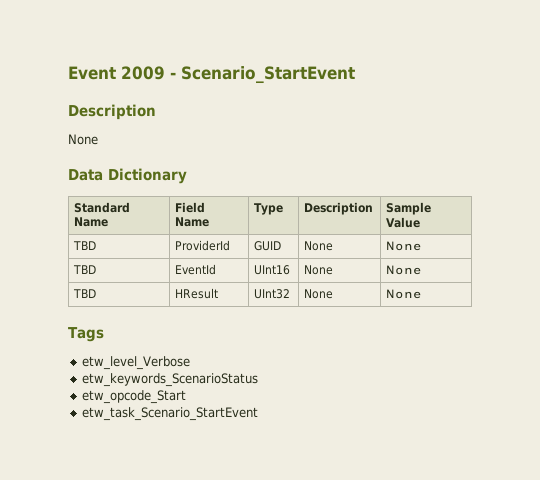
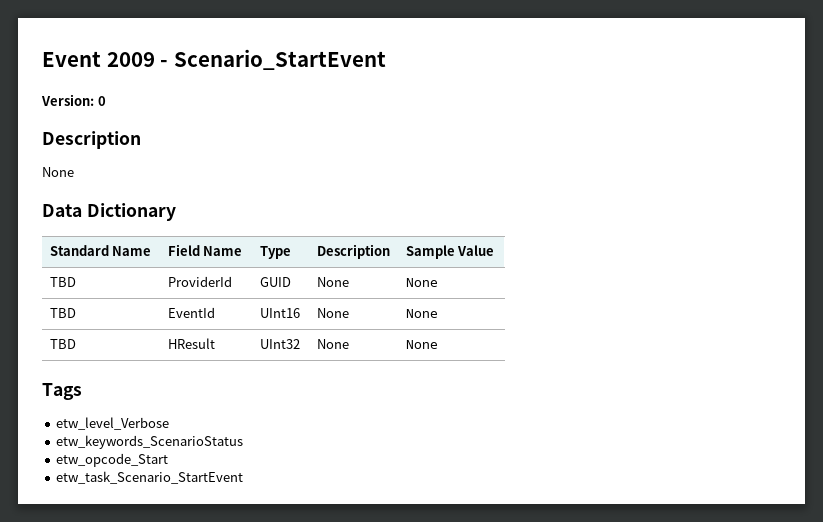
(355, 75) none -> [41,94,106,106] // Version: 0

